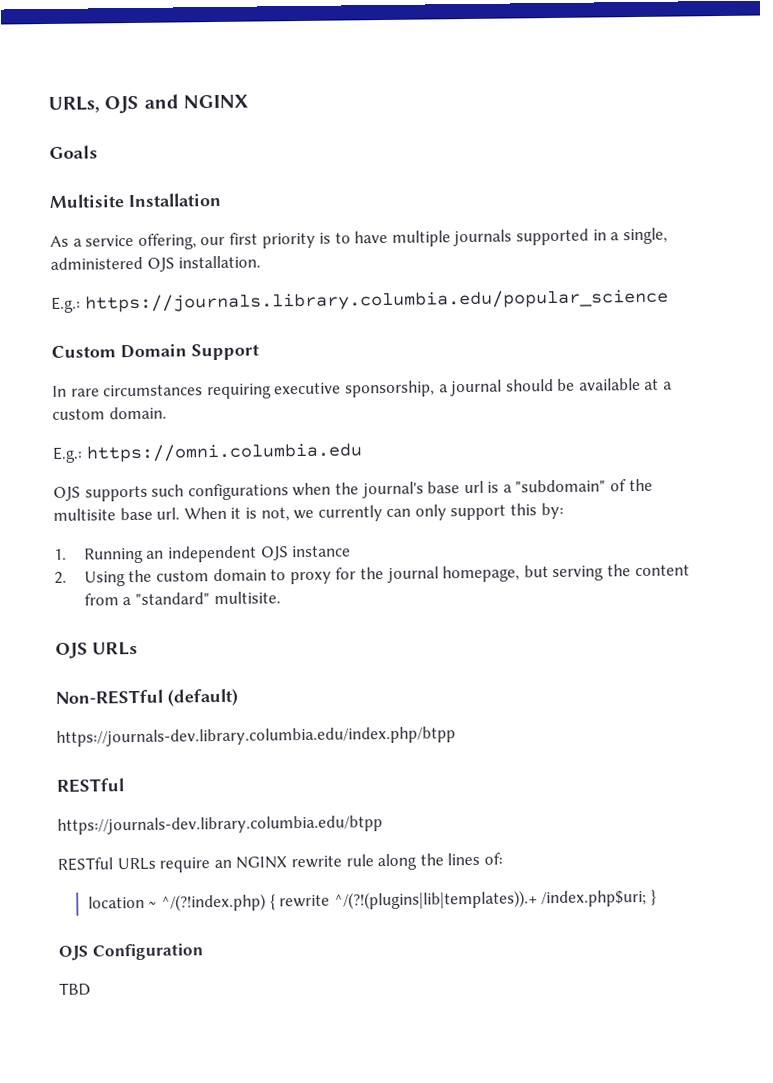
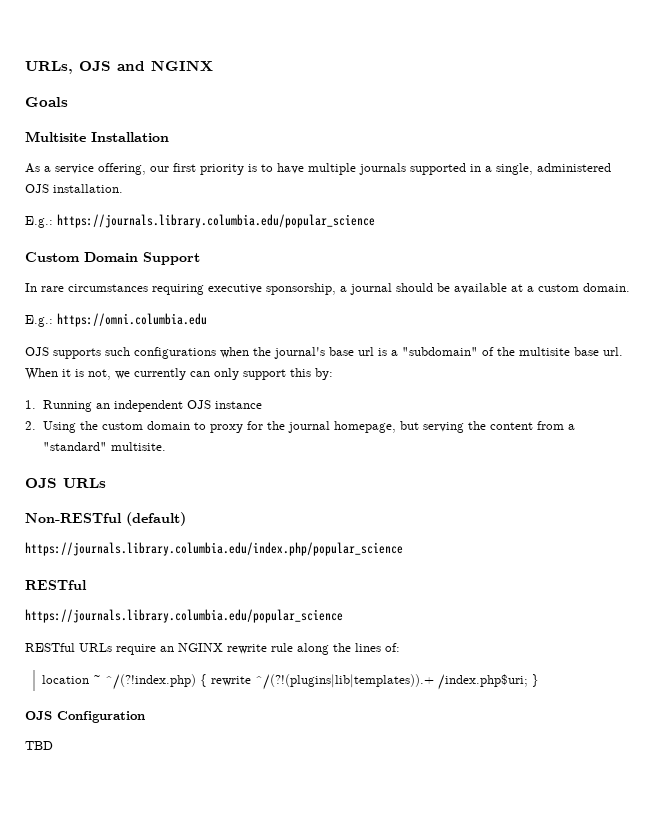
[56,726,456,747] https://journals-dev.library.columbia.edu/index.php/btpp -> [25,542,403,556] https://journals.library.columbia.edu/index.php/popular_science
[57,815,383,835] https://journals-dev.library.columbia.edu/btpp -> [25,609,343,623] https://journals.library.columbia.edu/popular_science

